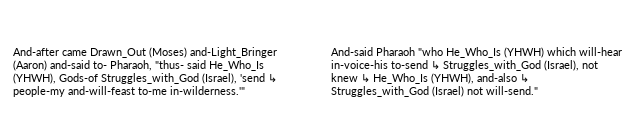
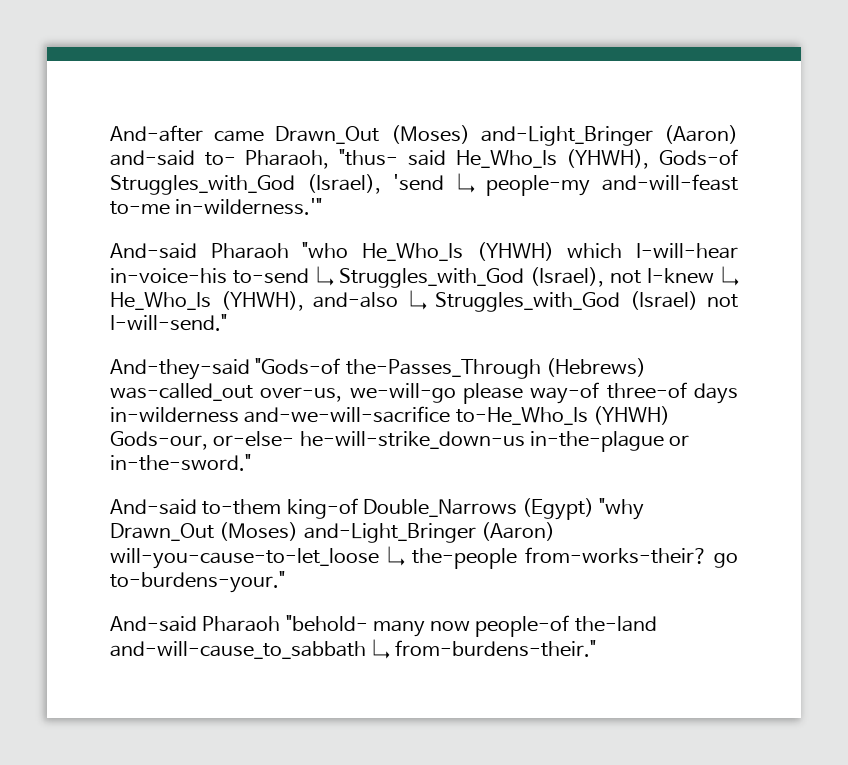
[579,47,622,56] will-hear -> [636,243,738,259] I-will-hear
[331,73,358,82] knew -> [647,268,714,284] I-knew
[486,86,538,95] will-send." -> [110,314,227,331] [110,358,646,380] [110,382,738,404] [110,406,670,425] [110,431,690,452] [110,454,251,471] [110,498,645,520] [110,522,555,543] [110,546,738,569] [110,571,285,593] [110,615,657,637] [110,639,596,659] I-will-send." // And-they-said "Gods-of the-Passes_Through (Hebrews) was-called_out over-us, we-will-go please way-of three-of days in-wilderness and-we-will-sacrifice to-He_Who_Is (YHWH) Gods-our, or-else- he-will-strike_down-us in-the-plague or in-the-sword." // And-said to-them king-of Double_Narrows (Egypt) "why Drawn_Out (Moses) and-Light_Bringer (Aaron) will-you-cause-to-let_loose ↳ the-people from-works-their? go to-burdens-your." // And-said Pharaoh "behold- many now people-of the-land and-will-cause_to_sabbath ↳ from-burdens-their."

